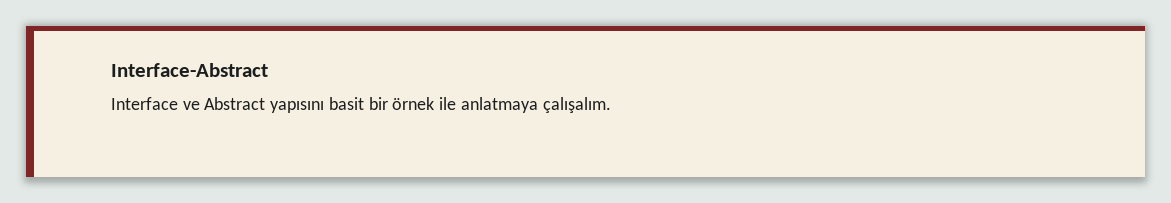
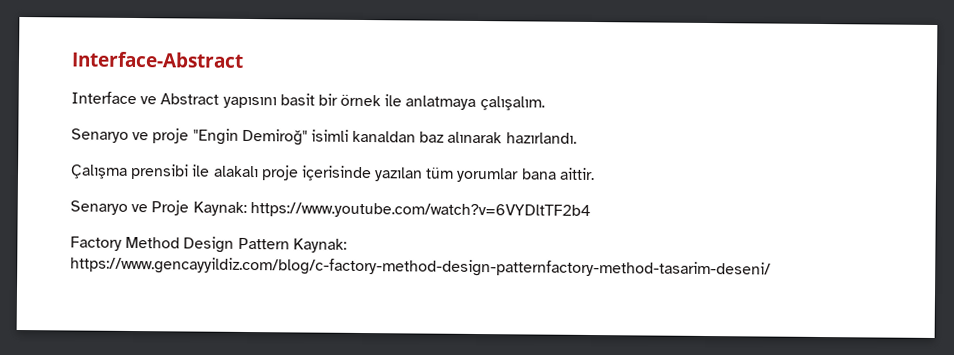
(611, 105) none -> [71,128,577,146] [70,163,595,183] [70,200,591,219] [70,236,347,253] [70,256,771,279] // Senaryo ve proje "Engin Demiroğ" isimli kanaldan baz alınarak hazırlandı. // Çalışma prensibi ile alakalı proje içerisinde yazılan tüm yorumlar bana aittir. // Senaryo ve Proje Kaynak: https://www.youtube.com/watch?v=6VYDltTF2b4 // Factory Method Design Pattern Kaynak: https://www.gencayyildiz.com/blog/c-factory-method-design-patternfactory-method-tasarim-deseni/

